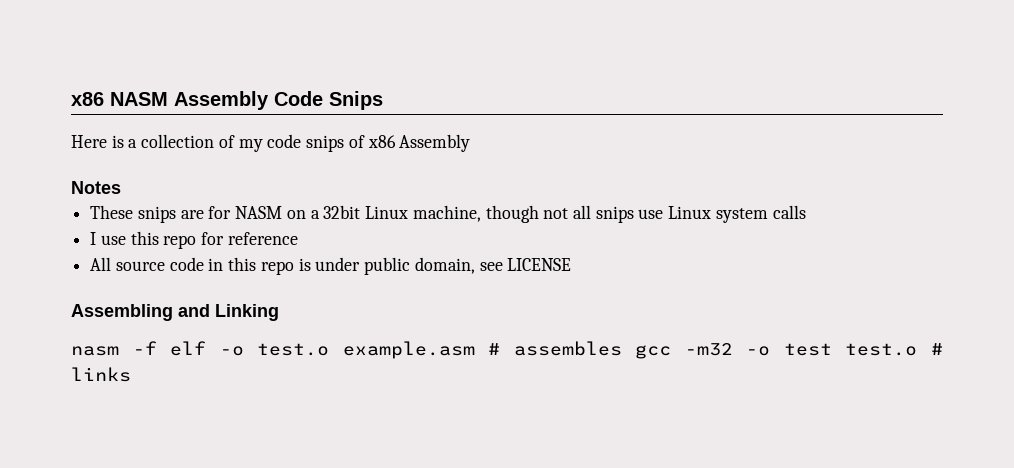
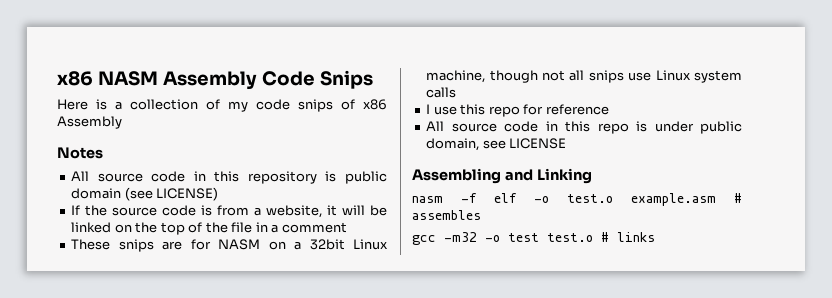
(121, 187) none -> [71,171,387,184] [71,187,219,201] [71,205,387,218] [71,222,347,235] // All source code in this repository is public domain (see LICENSE) // If the source code is from a website, it will be linked on the top of the file in a comment
(622, 348) none -> (481, 215) //

